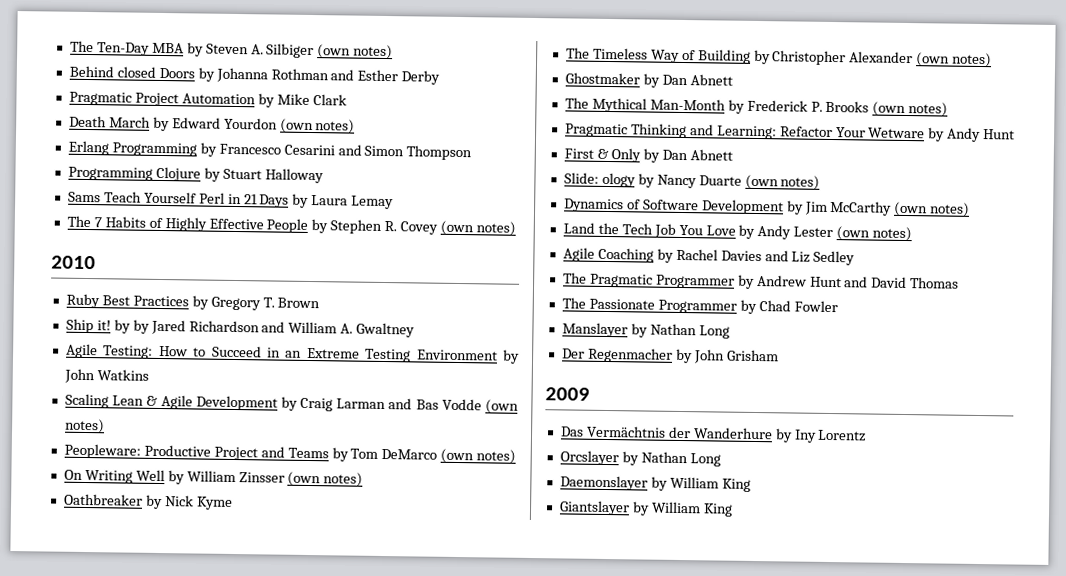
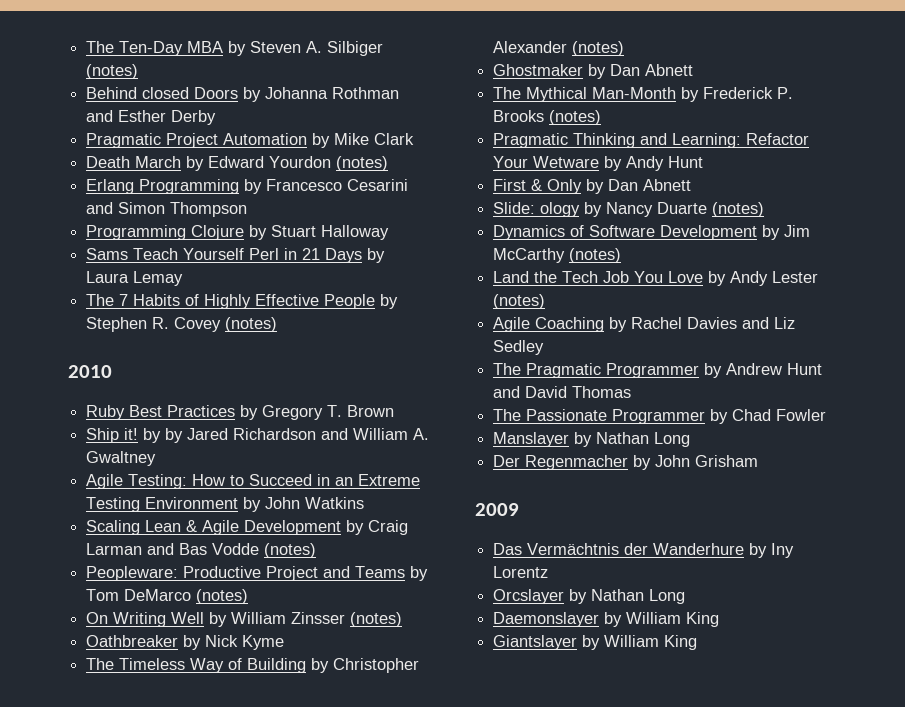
[317,44,394,60] (own notes) -> [86,64,139,79] (notes)
[279,118,356,134] (own notes) -> [336,156,389,171] (notes)
[440,220,516,236] (own notes) -> [225,317,278,332] (notes)
[485,399,519,414] [64,418,105,434] (own notes) -> [264,543,317,558] (notes)
[440,448,517,464] (own notes) -> [196,589,249,604] (notes)
[287,471,364,487] (own notes) -> [350,612,403,627] (notes)
[916,52,993,68] (own notes) -> [572,41,625,56] (notes)
[872,101,949,117] (own notes) -> [549,110,602,125] (notes)
[744,174,821,190] (own notes) -> [712,202,765,217] (notes)
[894,201,971,217] (own notes) -> [569,248,622,263] (notes)
[836,226,913,242] (own notes) -> [493,294,546,309] (notes)

